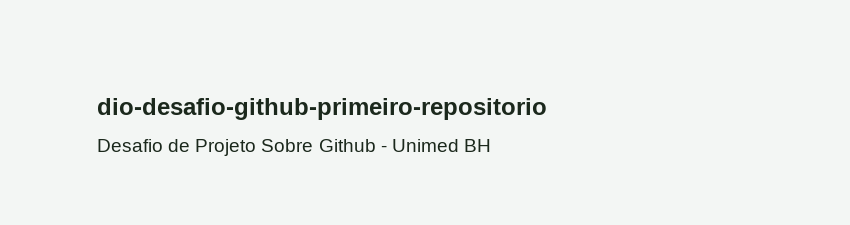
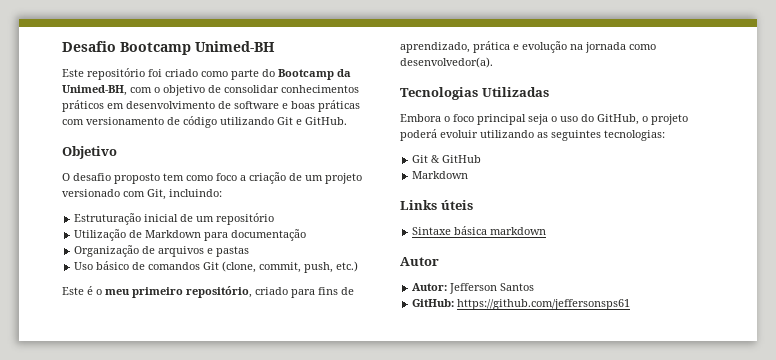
[97,98,547,120] [97,139,491,156] dio-desafio-github-primeiro-repositorio // Desafio de Projeto Sobre Github - Unimed BH -> [62,41,275,55] [62,68,351,80] [62,85,359,96] [62,100,360,112] [62,116,347,128] [62,146,117,159] [62,172,362,184] [62,189,222,200] [74,213,275,225] [74,229,307,241] [74,245,250,257] [74,261,359,273] [62,286,354,298] [400,41,656,53] [400,57,493,68] [400,87,549,100] [400,114,688,125] [400,129,665,141] [412,155,482,163] [412,171,469,179] [400,200,473,210] [412,226,547,235] [400,257,439,266] [412,283,535,294] [412,299,631,310] Desafio Bootcamp Unimed-BH // Este repositório foi criado como parte do Bootcamp da Unimed-BH, com o objetivo de consolidar conhecimentos práticos em desenvolvimento de software e boas práticas com versionamento de código utilizando Git e GitHub. // Objetivo // O desafio proposto tem como foco a criação de um projeto versionado com Git, incluindo: // Estruturação inicial de um repositório // Utilização de Markdown para documentação // Organização de arquivos e pastas // Uso básico de comandos Git (clone, commit, push, etc.) // Este é o meu primeiro repositório, criado para fins de aprendizado, prática e evolução na jornada como desenvolvedor(a). // Tecnologias Utilizadas // Embora o foco principal seja o uso do GitHub, o projeto poderá evoluir utilizando as seguintes tecnologias: // Git & GitHub // Markdown // Links úteis // Sintaxe básica markdown // Autor // Autor: Jefferson Santos // GitHub: https://github.com/jeffersonsps61

